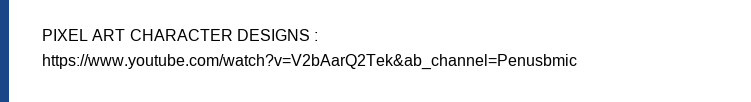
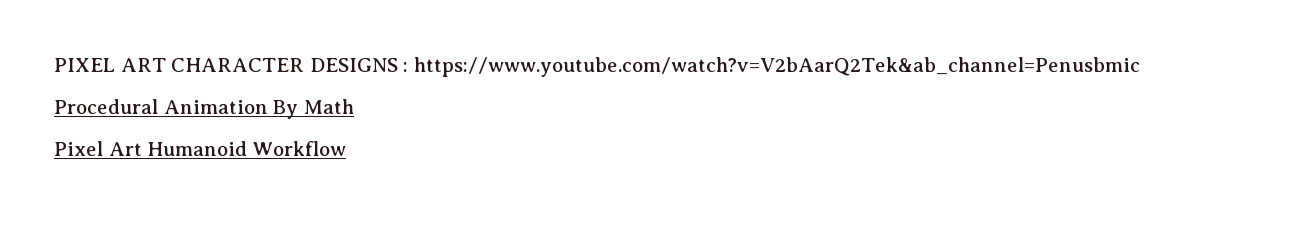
(577, 62) none -> [54,99,354,119] [54,141,346,156] // Procedural Animation By Math // Pixel Art Humanoid Workflow

